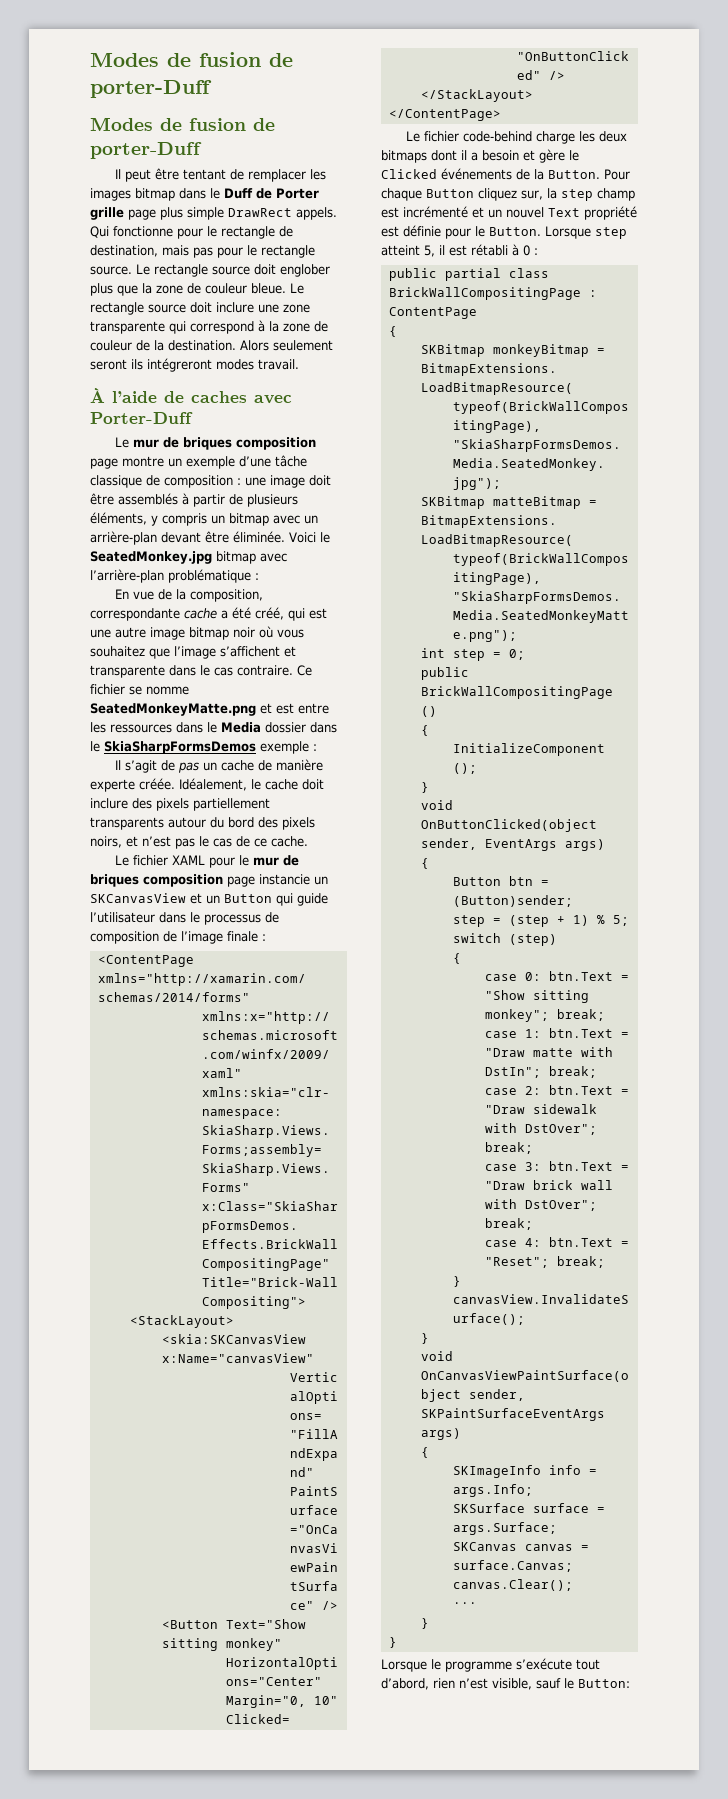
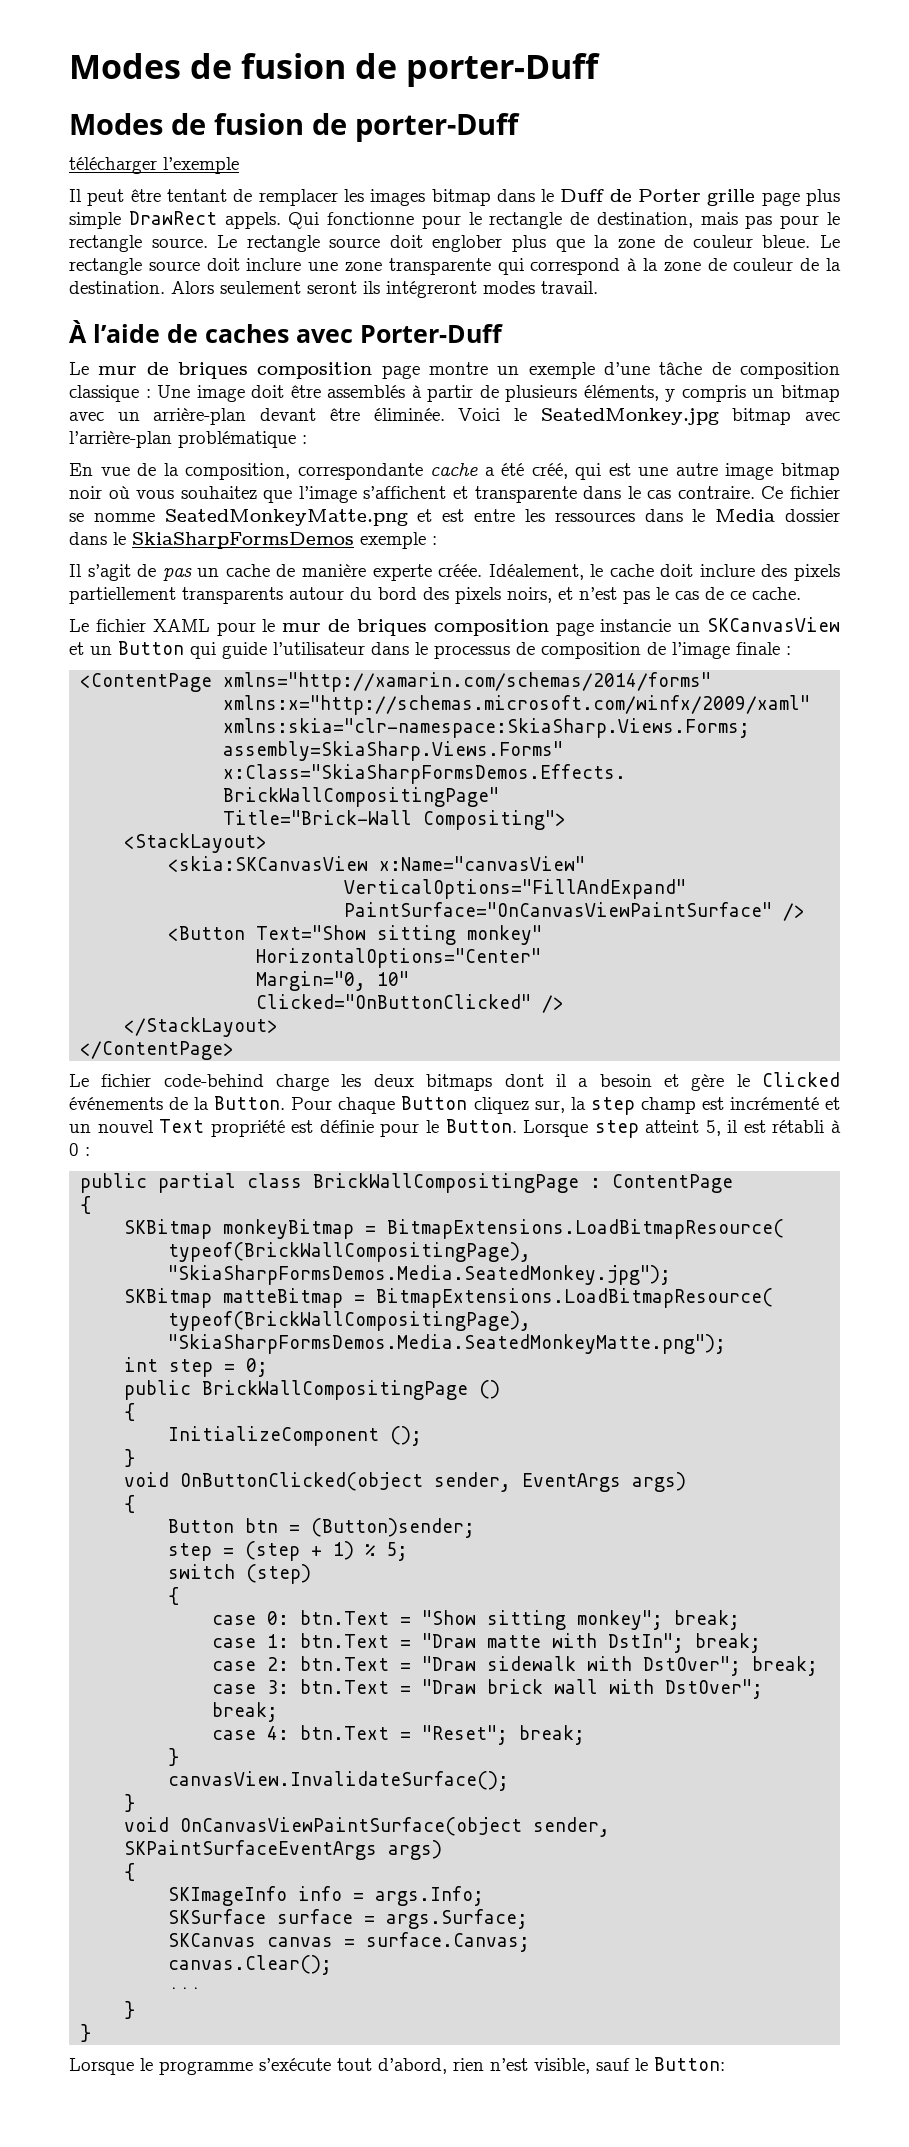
(202, 150) none -> [69,157,239,174] // télécharger l’exemple
[90,475,266,488] classique de composition : une -> [711,362,841,379] [69,385,191,402] de composition classique : Une

